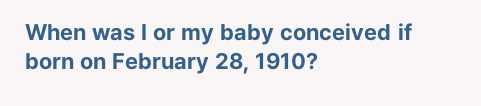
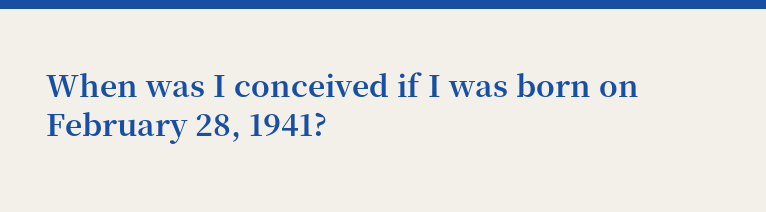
[153,23,412,45] or my baby conceived if -> [234,72,508,97] conceived if I was
[255,52,319,70] 1910? -> [249,112,328,136] 1941?

